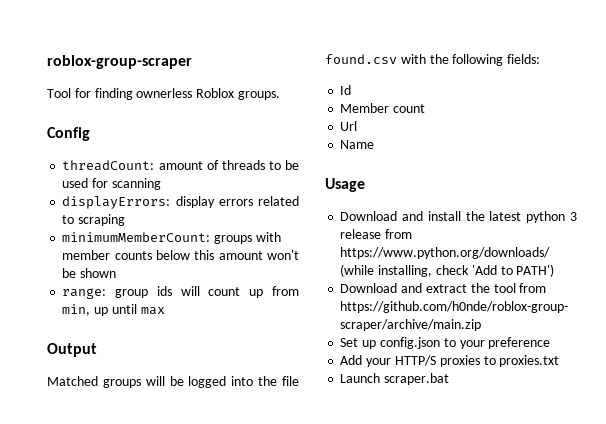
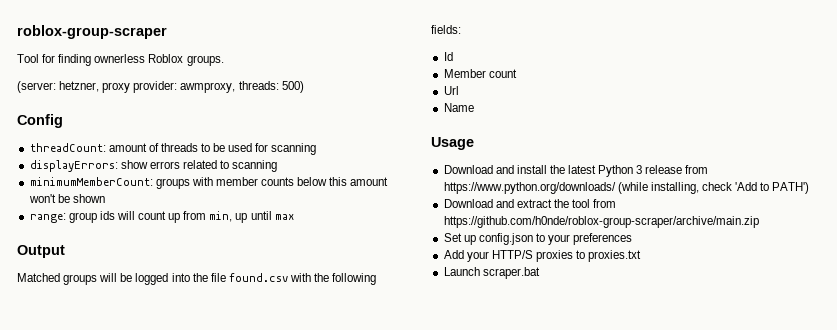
(280, 95) none -> [17,81,304,93] // (server: hetzner, proxy provider: awmproxy, threads: 500)
[175,196,215,208] display -> [120,160,148,169] show
[78,214,126,226] scraping -> [232,160,278,172] scanning
[526,211,566,223] python -> [598,165,634,177] Python
[488,337,551,349] preference -> [573,233,633,245] preferences

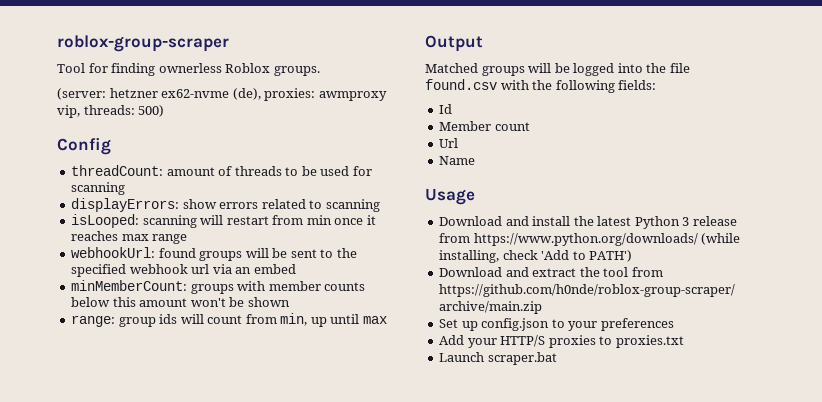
[59,81,236,93] hetzner, proxy provider: awmproxy, -> [109,88,387,101] [57,105,80,118] hetzner ex62-nvme (de), proxies: awmproxy vip,
[29,177,153,186] minimumMemberCount: -> [71,214,376,228] [71,231,188,244] [71,247,357,261] [71,264,296,277] [71,280,188,291] isLooped: scanning will restart from min once it reaches max range // webhookUrl: found groups will be sent to the specified webhook url via an embed // minMemberCount:
[168,213,181,223] up -> (243, 319) none

